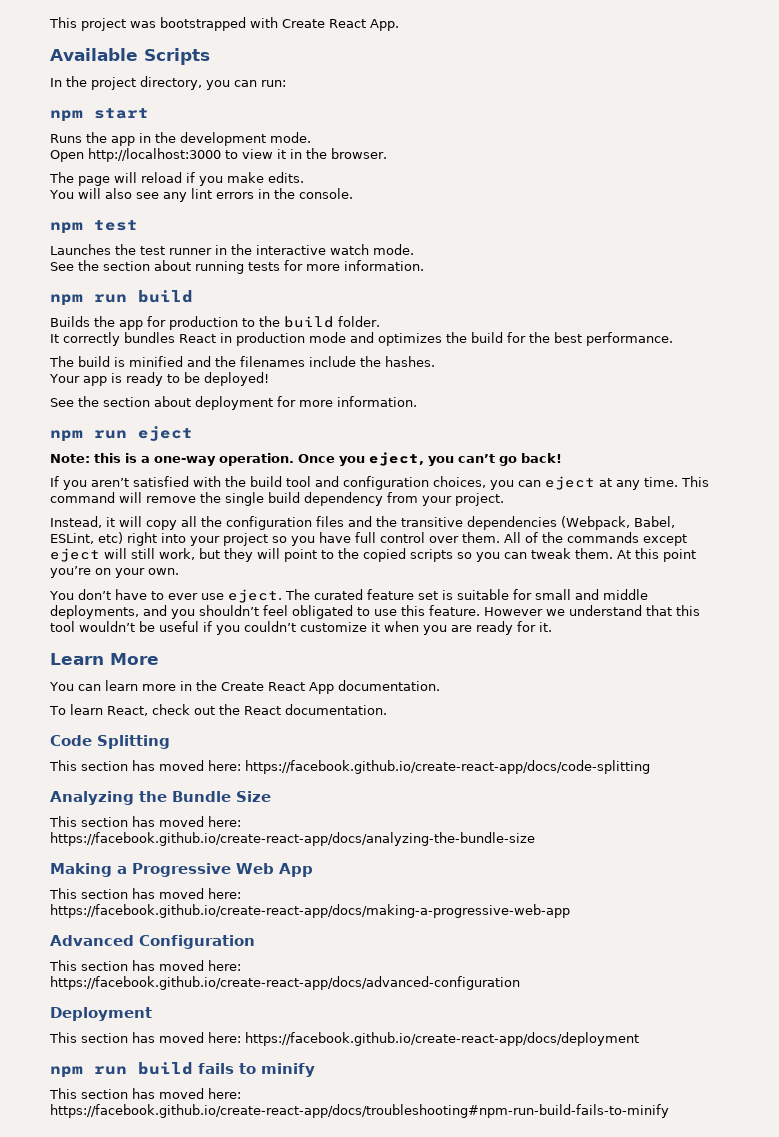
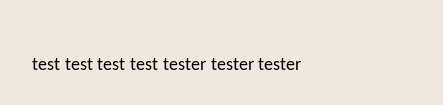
[49,17,399,31] [50,48,210,65] [50,76,286,90] [50,108,149,122] [50,132,311,146] [50,148,387,162] [49,172,304,186] [49,188,353,202] [50,220,138,234] [50,244,414,255] [50,260,424,274] [50,290,193,306] [50,316,380,330] [50,332,673,346] [49,356,435,367] [49,372,269,386] [50,396,417,410] [50,426,193,442] [50,452,562,466] [50,476,709,490] [50,492,504,506] [50,516,675,530] [50,532,687,546] [50,548,696,562] [50,566,179,578] [49,589,648,603] [50,605,700,619] [50,621,552,635] [50,653,159,665] [49,680,440,694] [49,704,387,716] [50,735,170,749] [49,760,650,774] [50,791,271,805] [49,816,241,827] [50,832,535,846] [50,863,313,877] [49,888,241,899] [50,904,570,918] [50,935,255,949] [49,960,241,971] [50,976,520,990] [50,1007,152,1021] [49,1032,639,1046] [50,1062,315,1078] [49,1088,241,1099] [50,1104,669,1118] This project was bootstrapped with Create React App. // Available Scripts // In the project directory, you can run: // npm start // Runs the app in the development mode. // Open http://localhost:3000 to view it in the browser. // The page will reload if you make edits. // You will also see any lint errors in the console. // npm test // Launches the test runner in the interactive watch mode. // See the section about running tests for more information. // npm run build // Builds the app for production to the build folder. // It correctly bundles React in production mode and optimizes the build for the best performance. // The build is minified and the filenames include the hashes. // Your app is ready to be deployed! // See the section about deployment for more information. // npm run eject // Note: this is a one-way operation. Once you eject, you can’t go back! // If you aren’t satisfied with the build tool and configuration choices, you can eject at any time. This command will remove the single build dependency from your project. // Instead, it will copy all the configuration files and the transitive dependencies (Webpack, Babel, ESLint, etc) right into your project so you have full control over them. All of the commands except eject will still work, but they will point to the copied scripts so you can tweak them. At this point you’re on your own. // You don’t have to ever use eject. The curated feature set is suitable for small and middle deployments, and you shouldn’t feel obligated to use this feature. However we understand that this tool wouldn’t be useful if you couldn’t customize it when you are ready for it. // Learn More // You can learn more in the Create React App documentation. // To learn React, check out the React documentation. // Code Splitting // This section has moved here: https://facebook.github.io/create-react-app/docs/code-splitting // Analyzing the Bundle Size // This section has moved here: https://facebook.github.io/create-react-app/docs/analyzing-the-bundle-size // Making a Progressive Web App // This section has moved here: https://facebook.github.io/create-react-app/docs/making-a-progressive-web-app // Advanced Configuration // This section has moved here: https://facebook.github.io/create-react-app/docs/advanced-configuration // Deployment // This section has moved here: https://facebook.github.io/create-react-app/docs/deployment // npm run build fails to minify // This section has moved here: https://facebook.github.io/create-react-app/docs/troubleshooting#npm-run-build-fails-to-minify -> [32,58,302,70] test test test test tester tester tester

